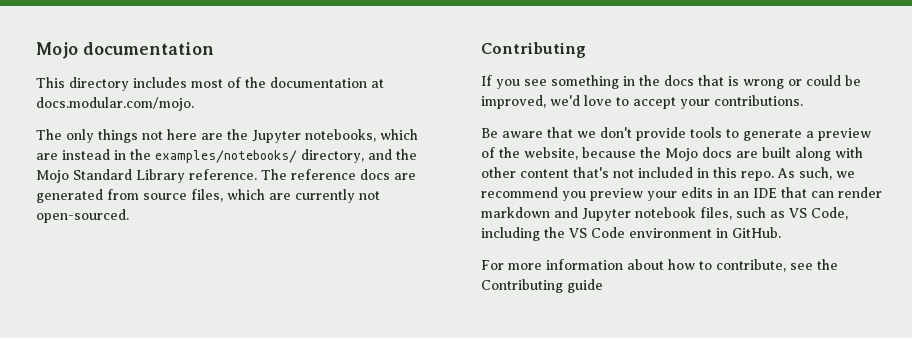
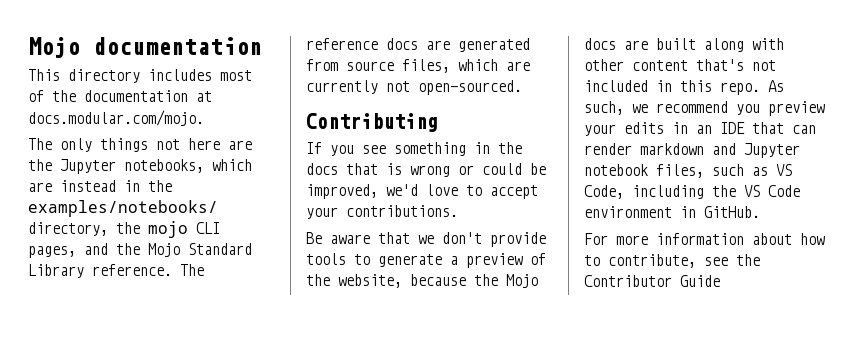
(364, 156) none -> [116,221,220,238] [28,246,76,258] the mojo CLI pages,
[481,279,603,293] Contributing guide -> [584,275,720,287] Contributor Guide

